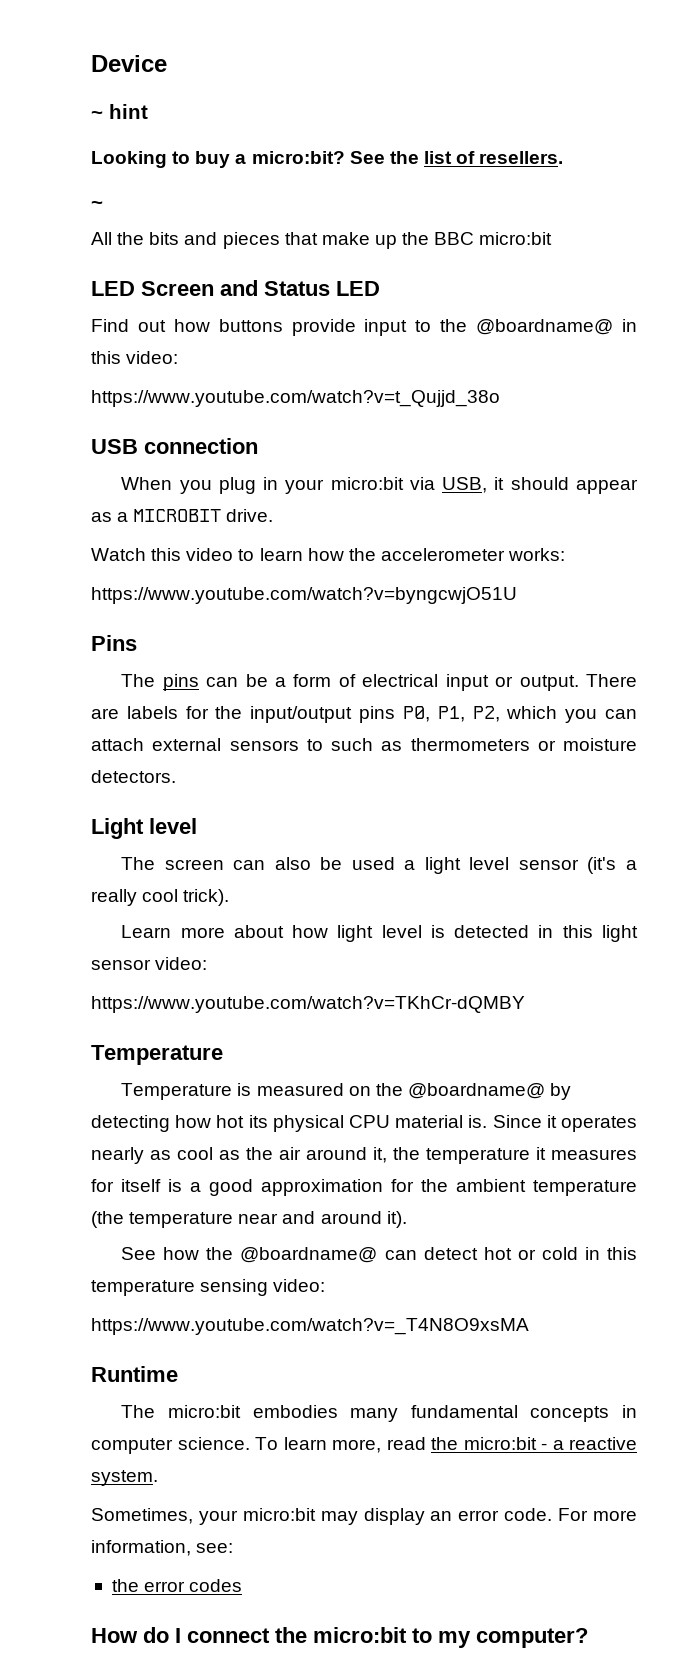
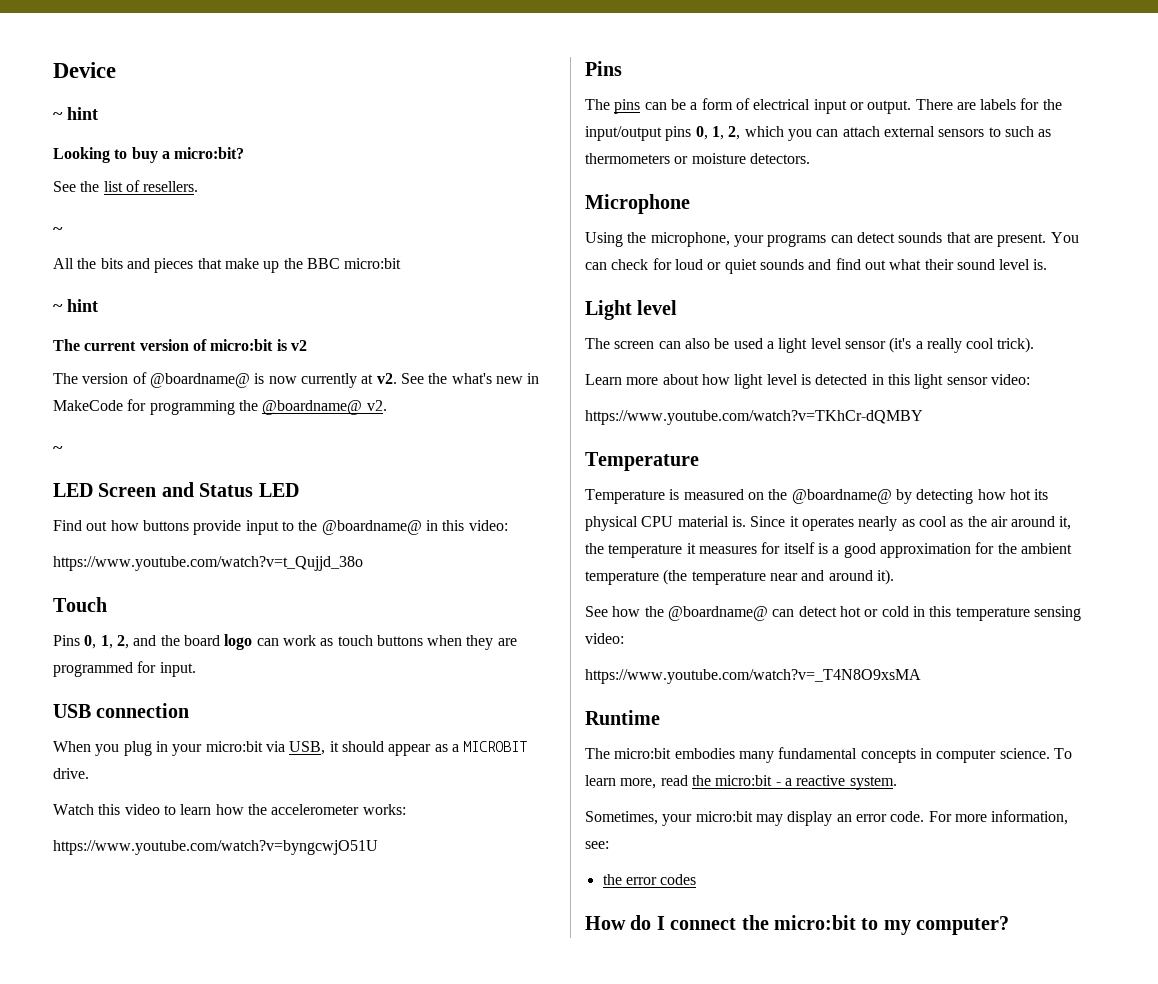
(345, 157) none -> (245, 153) //
(553, 238) none -> [53,299,98,312] [53,339,307,351] [53,372,540,388] [53,399,387,415] [53,446,63,454] // ~ hint // The current version of micro:bit is v2 // The version of @boardname@ is now currently at v2. See the what's new in MakeCode for programming the @boardname@ v2. // ~
(500, 398) none -> [53,597,107,612] [53,634,517,650] [53,661,196,677] // Touch // Pins 0, 1, 2, and the board logo can work as touch buttons when they are programmed for input.
[402,706,500,722] P0, P1, P2, -> [695,126,741,140] 0, 1, 2,
(176, 776) none -> [585,194,690,214] [585,232,1079,247] [585,258,1048,274] // Microphone // Using the microphone, your programs can detect sounds that are present. You can check for loud or quiet sounds and find out what their sound level is.

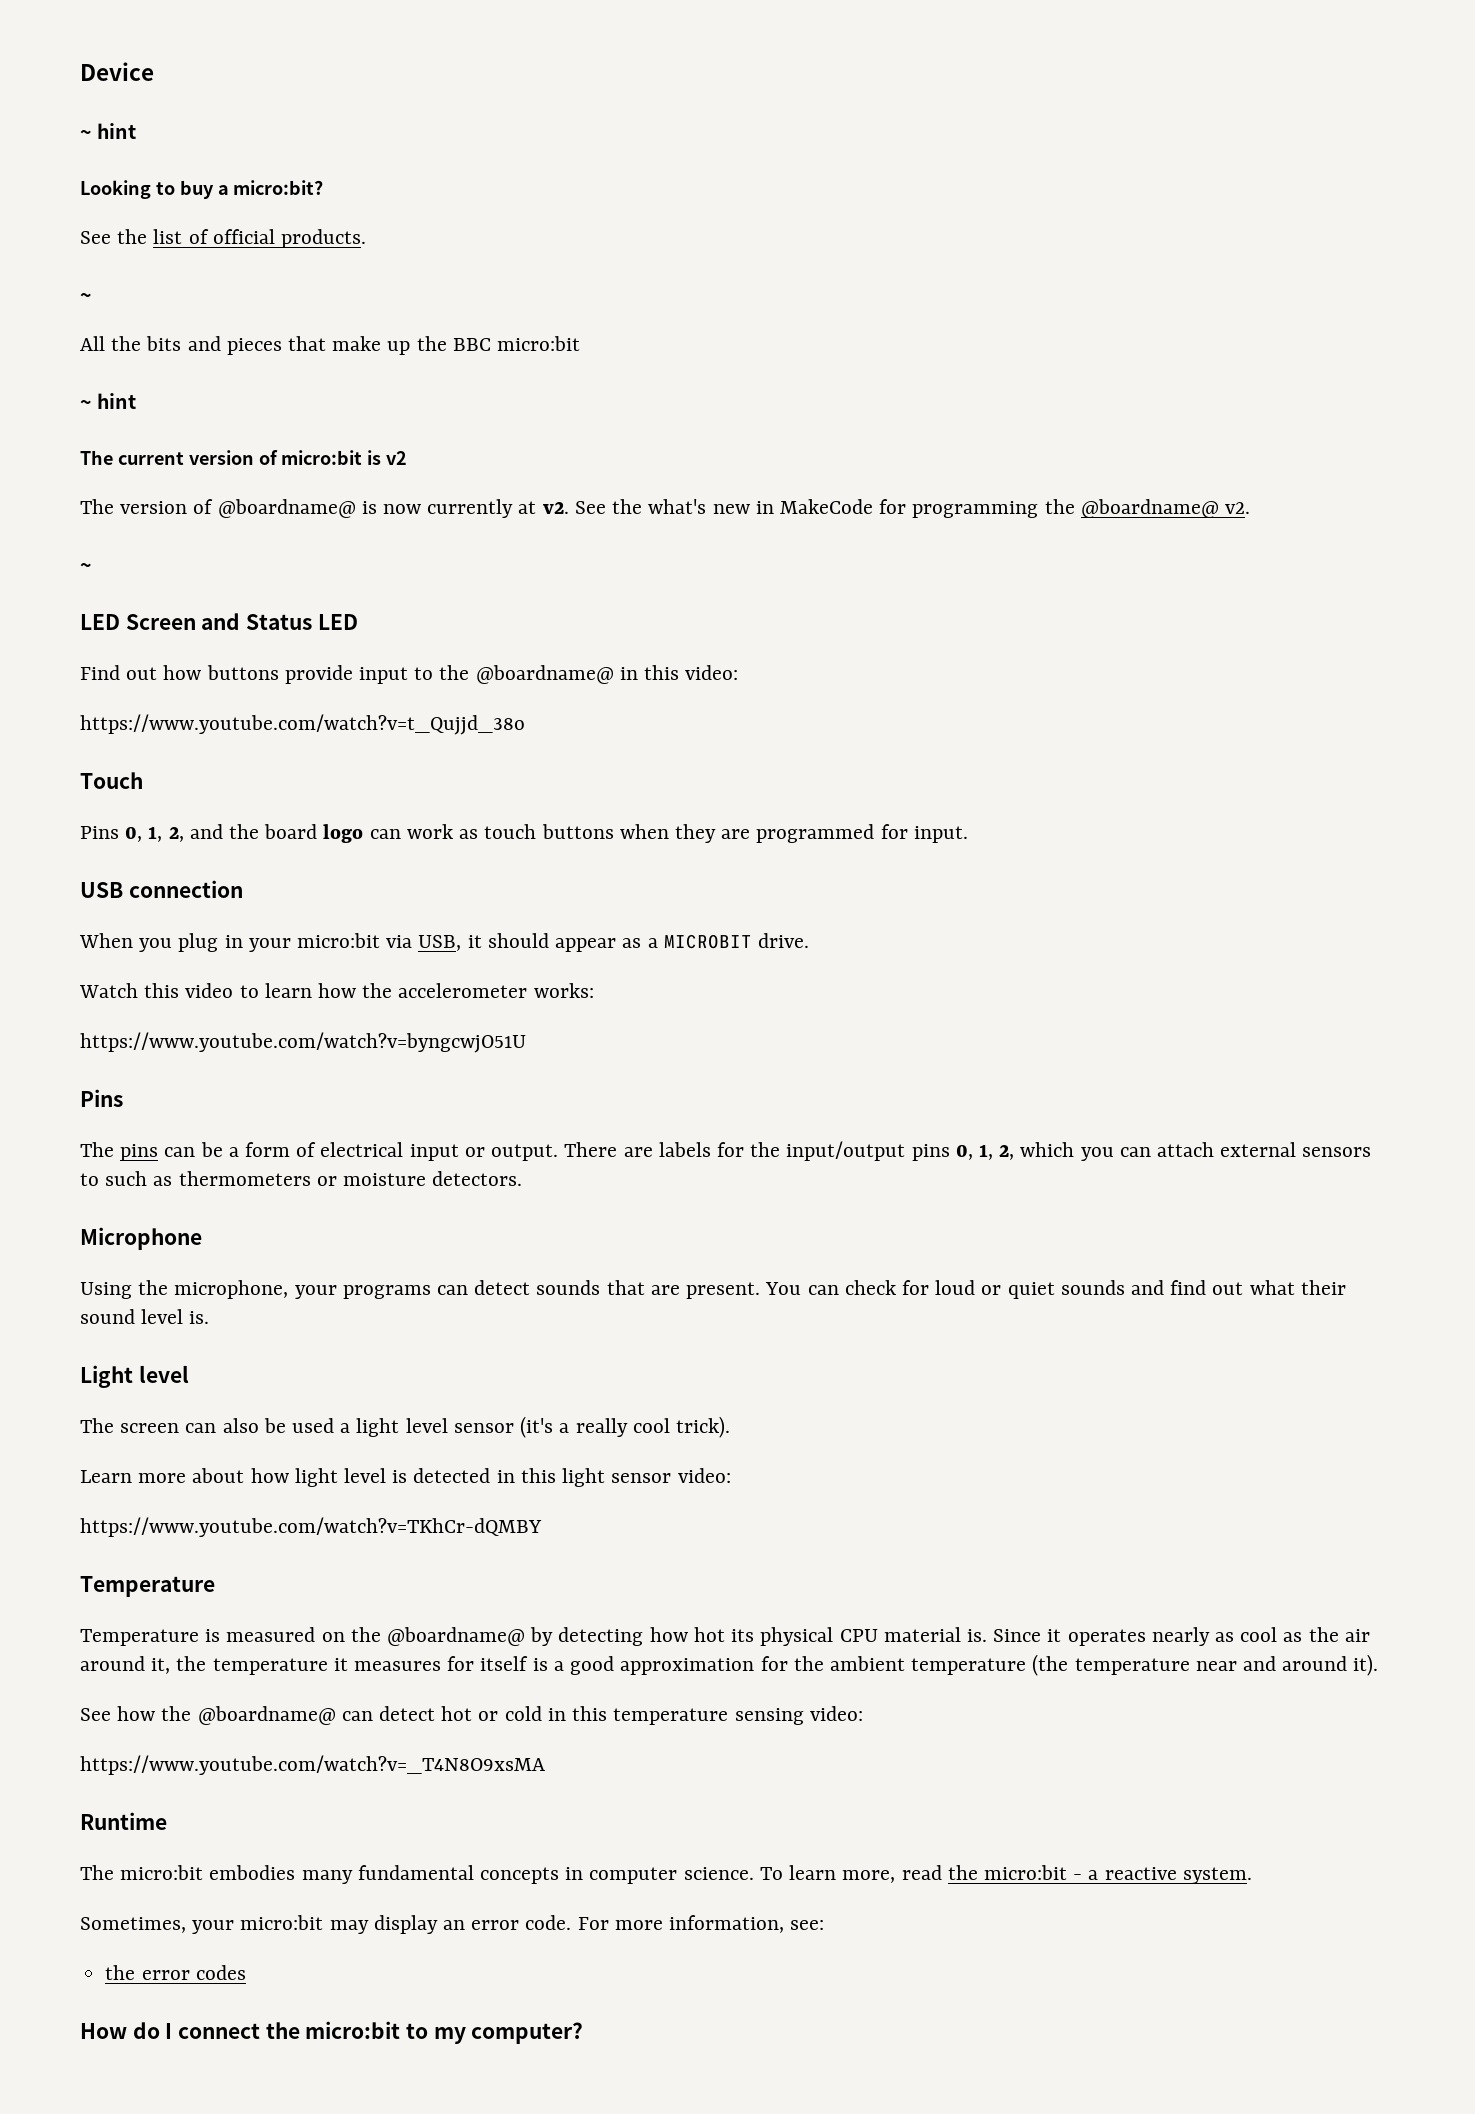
[143,181,199,192] resellers. -> [212,229,367,248] official products.

